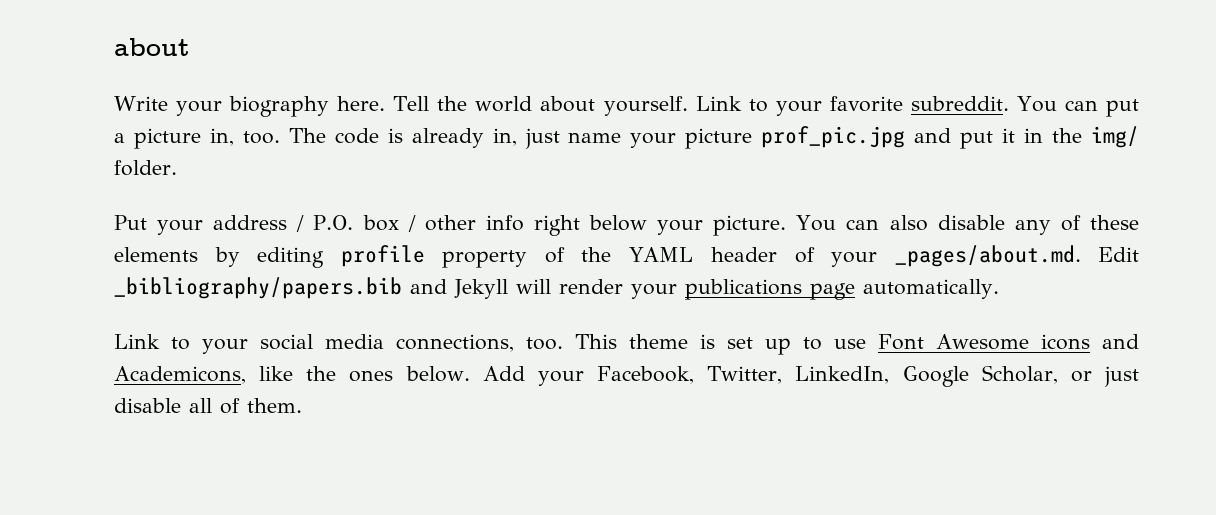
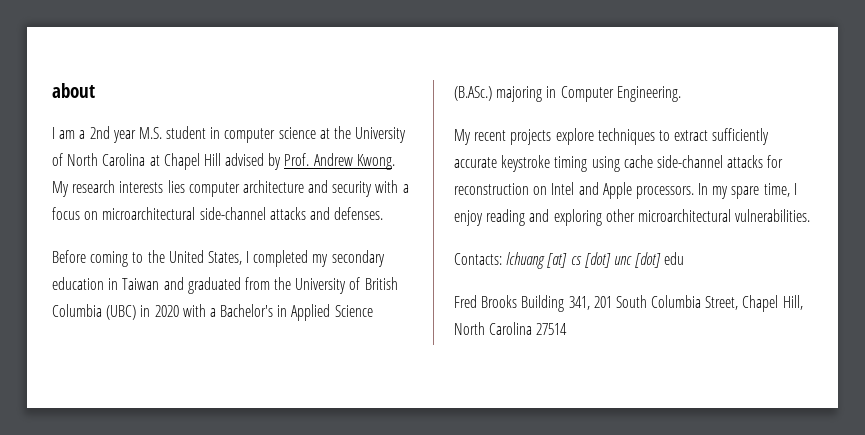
[114,96,1139,117] [114,126,1139,149] [114,160,177,176] [114,215,1140,236] [114,245,1139,268] [114,277,999,300] [114,334,1139,355] [114,365,1139,387] [114,398,302,414] Write your biography here. Tell the world about yourself. Link to your favorite subreddit. You can put a picture in, too. The code is already in, just name your picture prof_pic.jpg and put it in the img/ folder. // Put your address / P.O. box / other info right below your picture. You can also disable any of these elements by editing profile property of the YAML header of your _pages/about.md. Edit _bibliography/papers.bib and Jekyll will render your publications page automatically. // Link to your social media connections, too. This theme is set up to use Font Awesome icons and Academicons, like the ones below. Add your Facebook, Twitter, LinkedIn, Google Scholar, or just disable all of them. -> [52,126,407,143] [52,153,395,170] [52,180,409,197] [52,207,384,220] [52,250,385,267] [52,277,398,294] [52,304,373,321] [454,86,681,102] [454,128,770,145] [454,155,784,172] [454,182,797,199] [454,209,811,226] [454,252,685,269] [454,295,803,312] [454,322,568,335] I am a 2nd year M.S. student in computer science at the University of North Carolina at Chapel Hill advised by Prof. Andrew Kwong. My research interests lies computer architecture and security with a focus on microarchitectural side-channel attacks and defenses. // Before coming to the United States, I completed my secondary education in Taiwan and graduated from the University of British Columbia (UBC) in 2020 with a Bachelor's in Applied Science (B.ASc.) majoring in Computer Engineering. // My recent projects explore techniques to extract sufficiently accurate keystroke timing using cache side-channel attacks for reconstruction on Intel and Apple processors. In my spare time, I enjoy reading and exploring other microarchitectural vulnerabilities. // Contacts: lchuang [at] cs [dot] unc [dot] edu // Fred Brooks Building 341, 201 South Columbia Street, Chapel Hill, North Carolina 27514

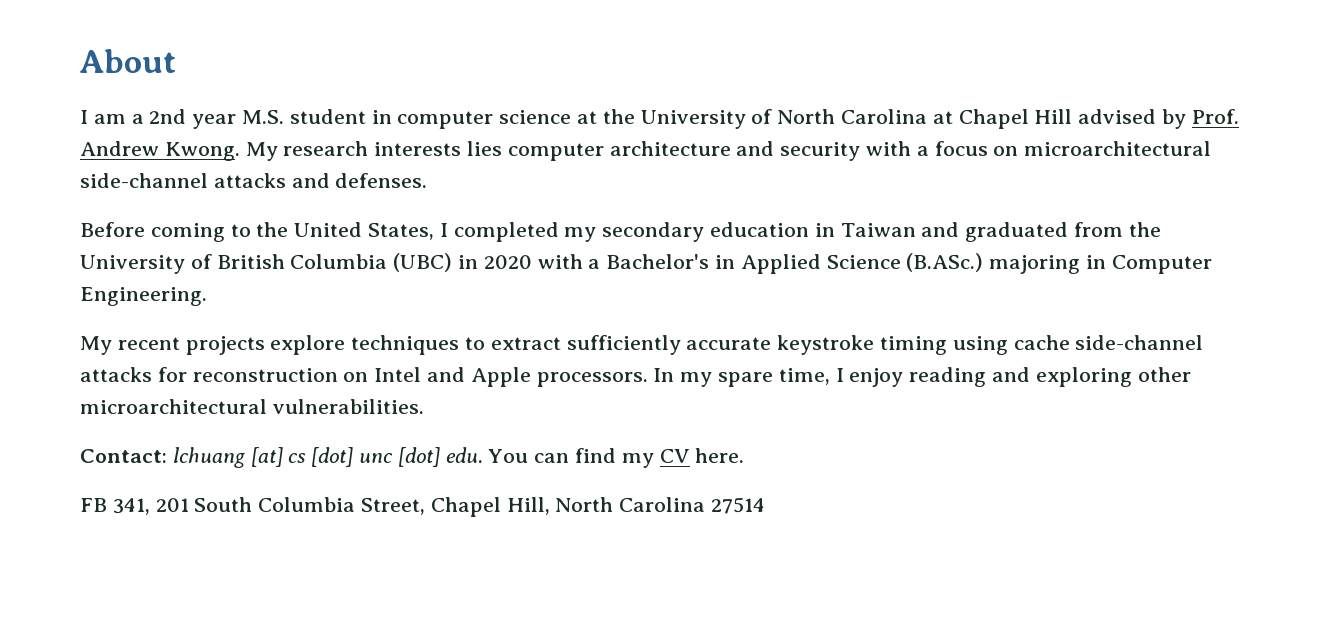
[52,83,95,98] about -> [79,49,176,73] About
[454,253,502,265] Contacts: -> [80,449,167,463] Contact:
[664,252,685,265] [454,295,565,312] edu // Fred Brooks Building -> [445,447,745,468] [80,498,107,512] edu. You can find my CV here. // FB

